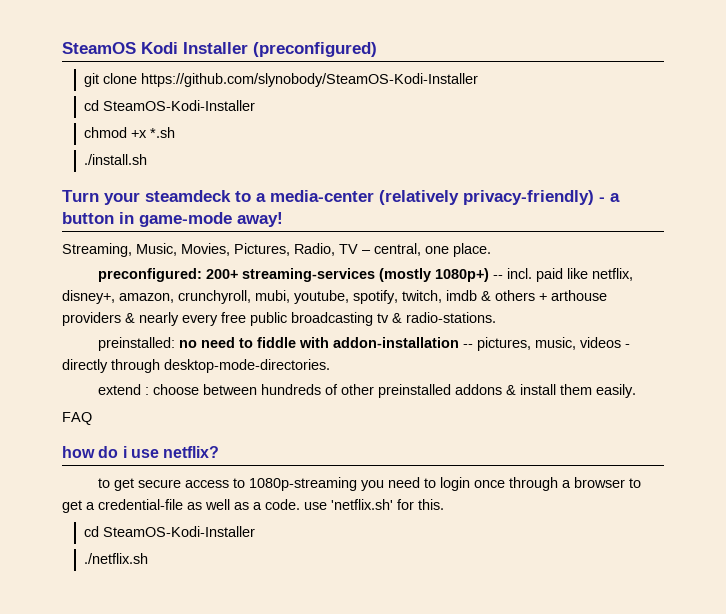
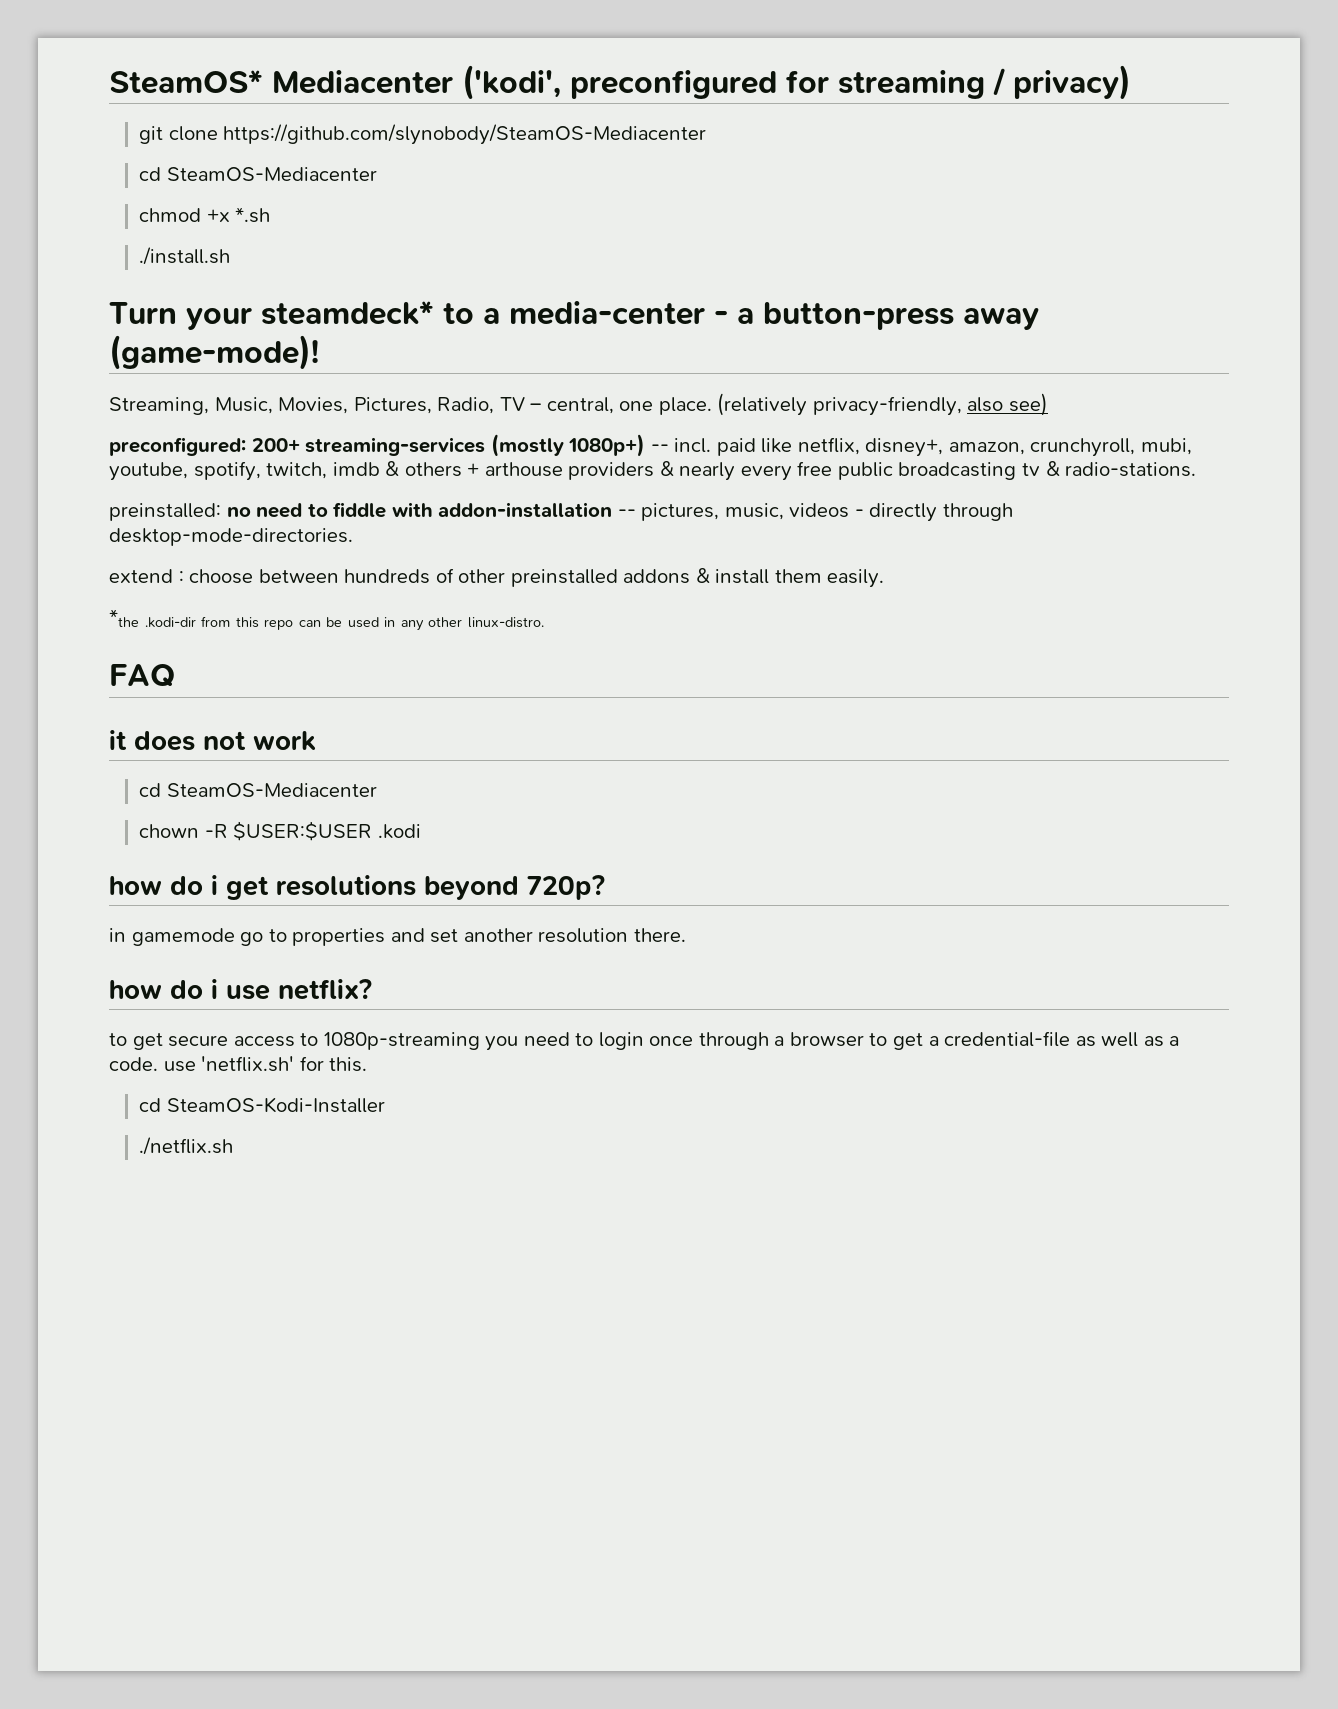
[62,42,377,57] SteamOS Kodi Installer (preconfigured) -> [109,65,1131,100] SteamOS* Mediacenter ('kodi', preconfigured for streaming / privacy)
[140,73,478,87] [83,100,255,111] https://github.com/slynobody/SteamOS-Kodi-Installer // cd SteamOS-Kodi-Installer -> [223,124,707,145] [139,167,377,181] https://github.com/slynobody/SteamOS-Mediacenter // cd SteamOS-Mediacenter
[145,190,231,202] steamdeck -> [261,301,434,325] steamdeck*
[379,190,620,205] [62,212,283,227] (relatively privacy-friendly) - a button in game-mode away! -> [714,302,1039,330] [109,335,319,370] - a button-press away (game-mode)!
(491, 250) none -> [717,393,1048,416] (relatively privacy-friendly, also see)
[62,412,92,425] FAQ -> [109,609,544,631] [109,664,175,687] [109,730,316,751] [139,783,377,797] [139,821,421,841] [109,875,605,900] [109,928,686,946] *the .kodi-dir from this repo can be used in any other linux-distro. // FAQ // it does not work // cd SteamOS-Mediacenter // chown -R $USER:$USER .kodi // how do i get resolutions beyond 720p? // in gamemode go to properties and set another resolution there.

